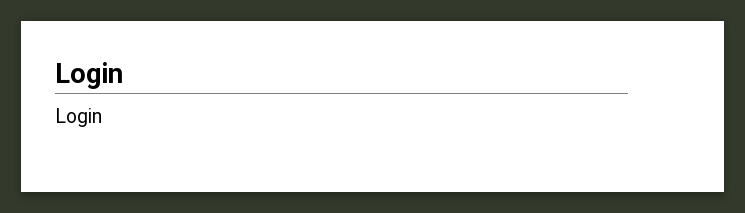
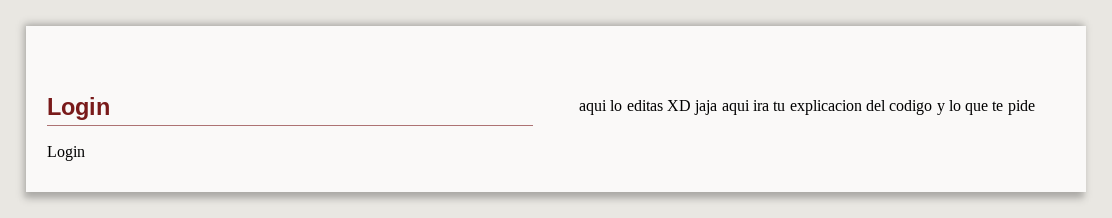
(102, 117) none -> [579,100,1035,115] // aqui lo editas XD jaja aqui ira tu explicacion del codigo y lo que te pide

